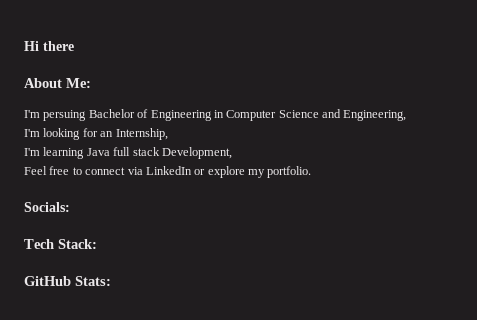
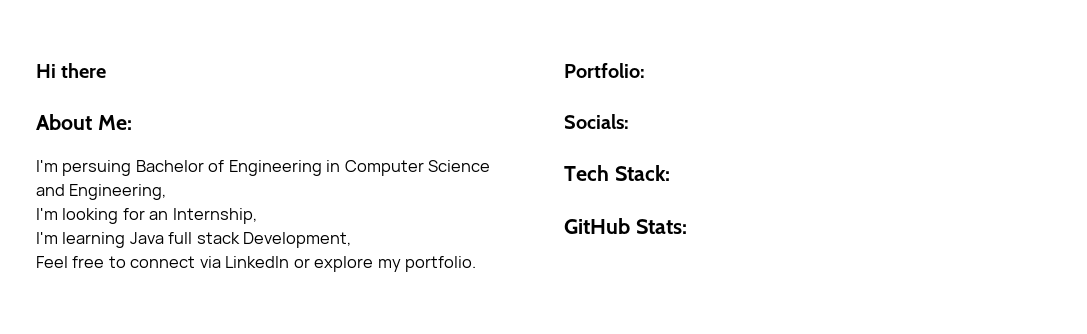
(312, 172) none -> [564,63,645,78] // Portfolio:

